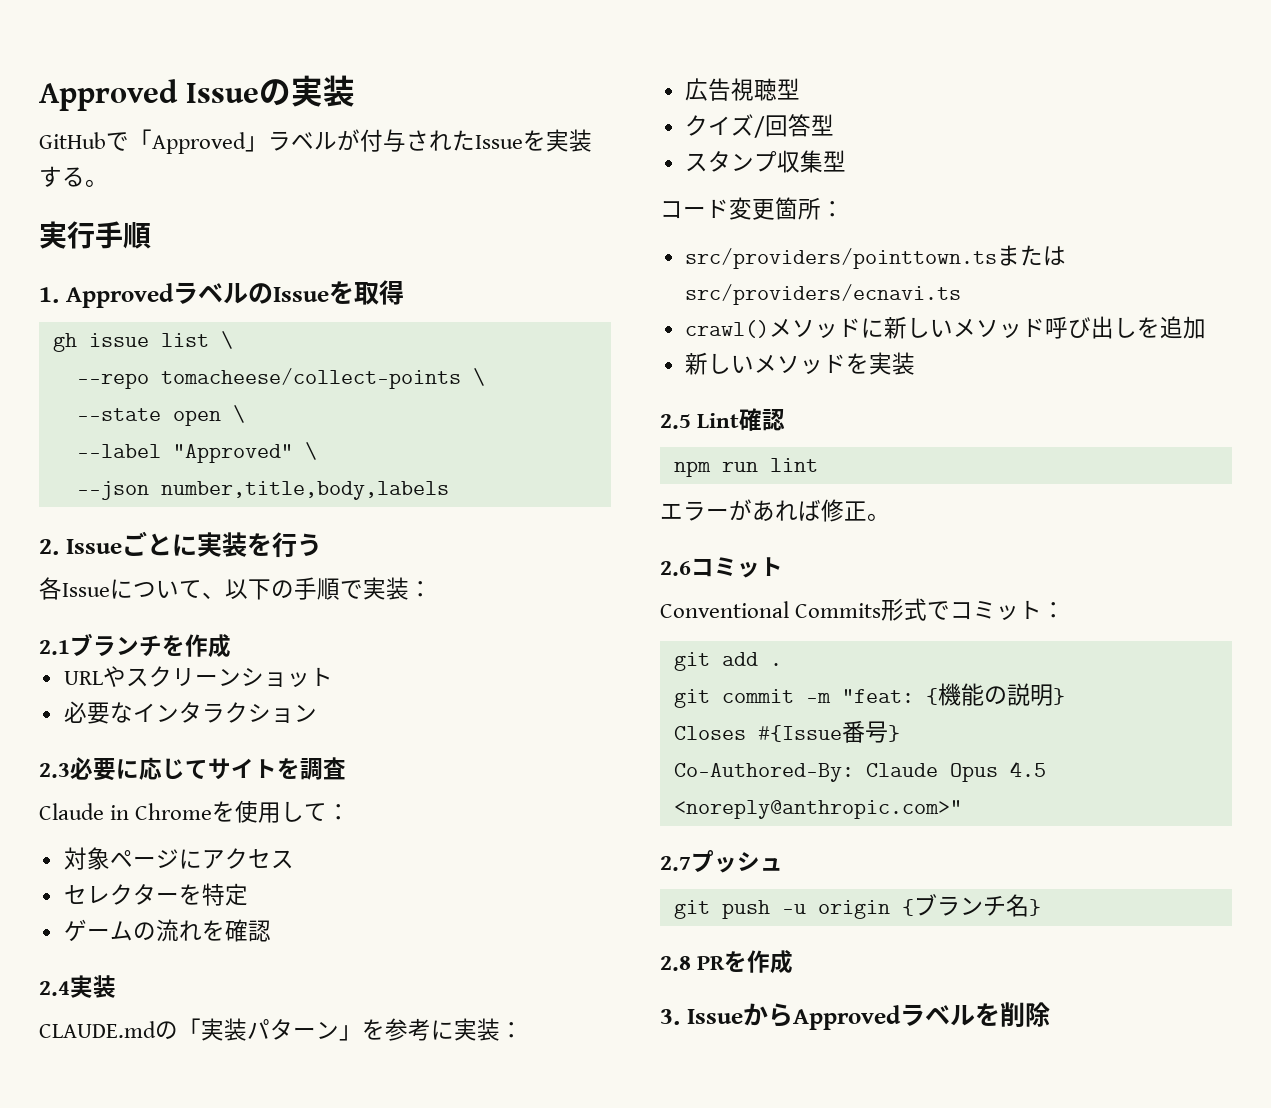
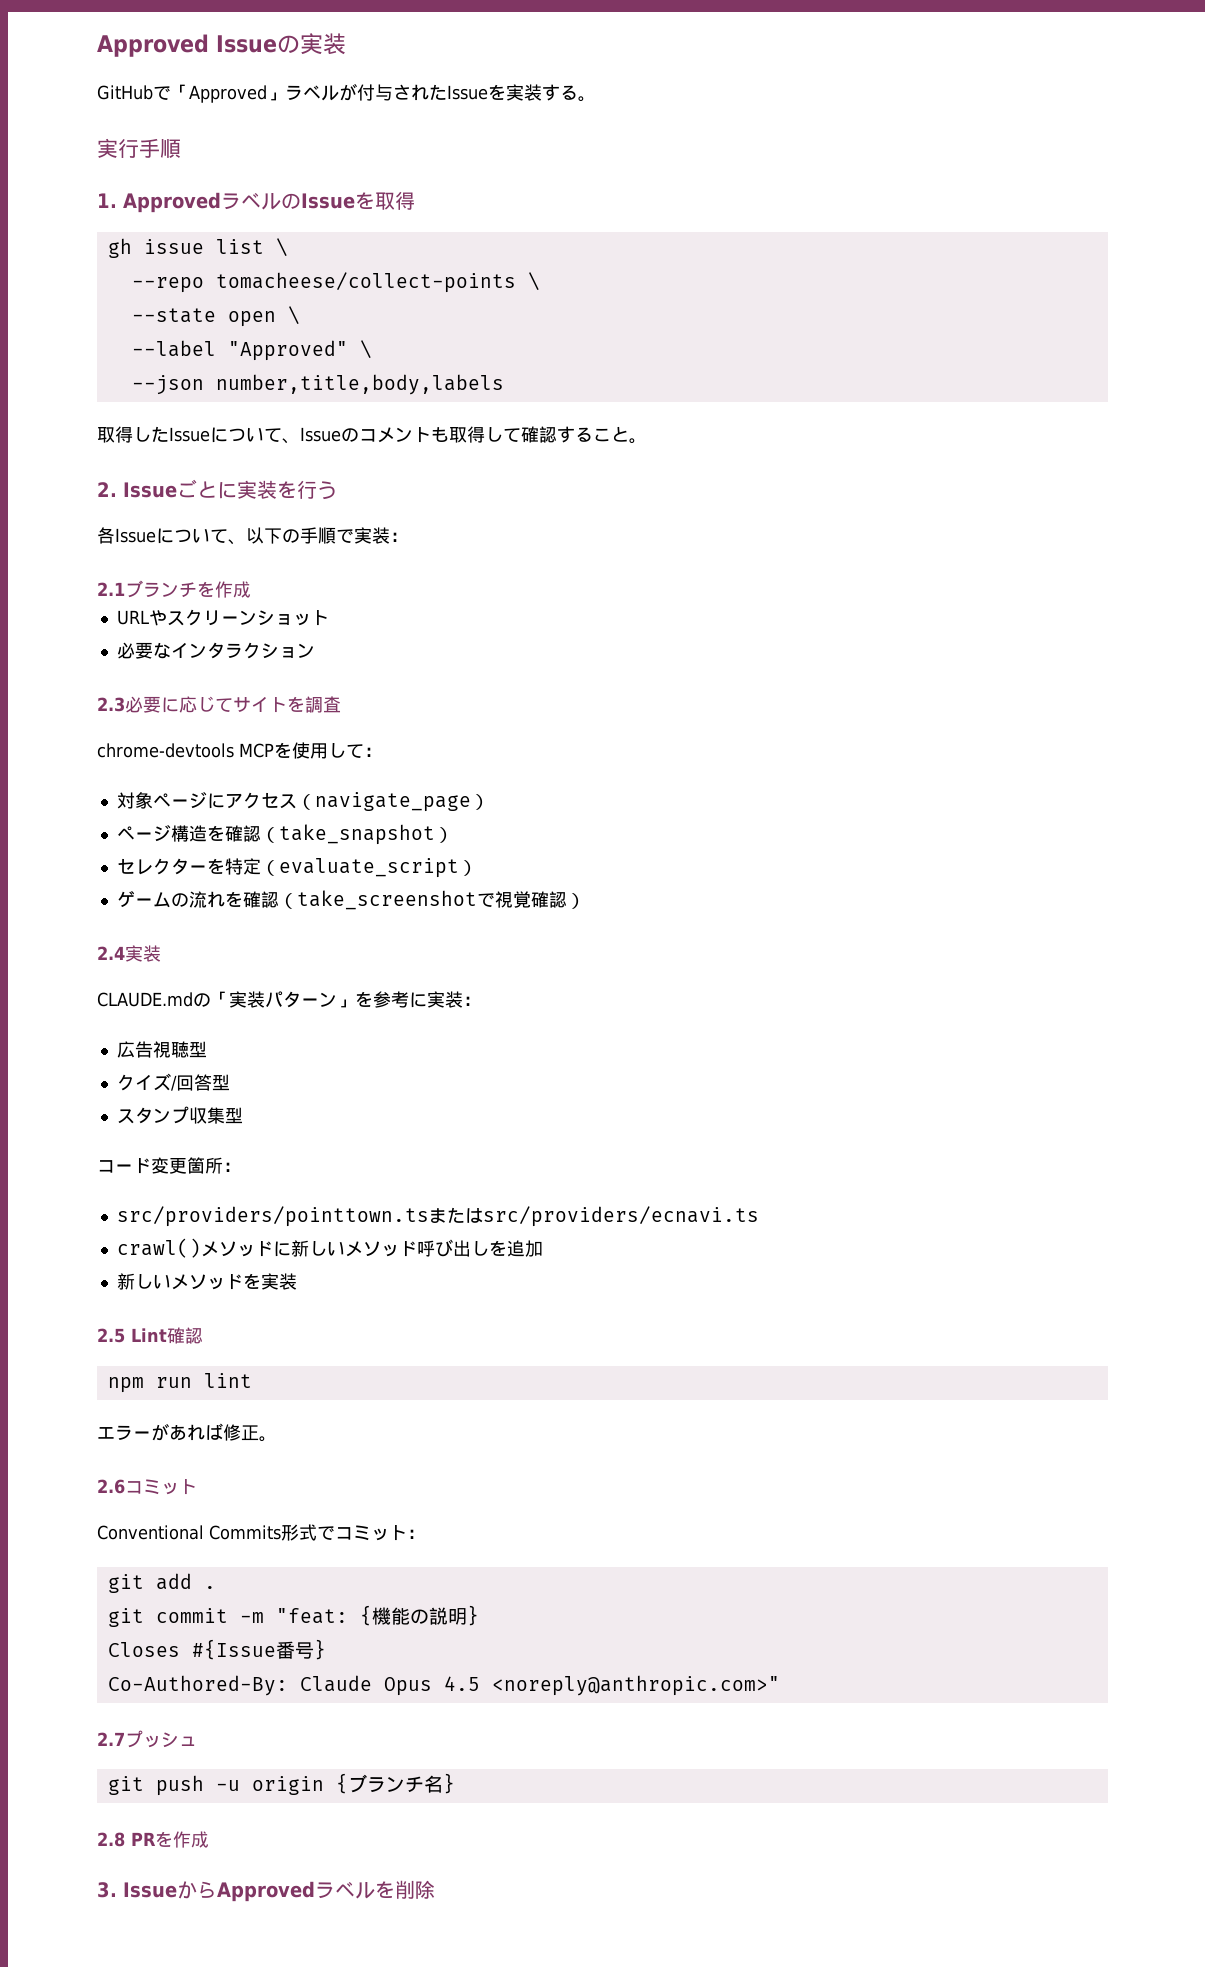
(449, 490) none -> [97,426,647,444] // 取得したIssueについて、Issueのコメントも取得して確認すること。
[39,803,213,820] Claude in Chrome -> [97,743,274,758] chrome-devtools MCP
(294, 859) none -> [296,792,489,812] [116,824,453,845] （navigate_page） // ページ構造を確認（take_snapshot）
(248, 894) none -> [260,858,477,878] （evaluate_script）
(271, 931) none -> [278,890,585,910] （take_screenshotで視覚確認）

